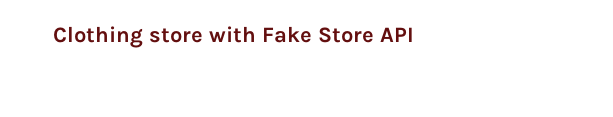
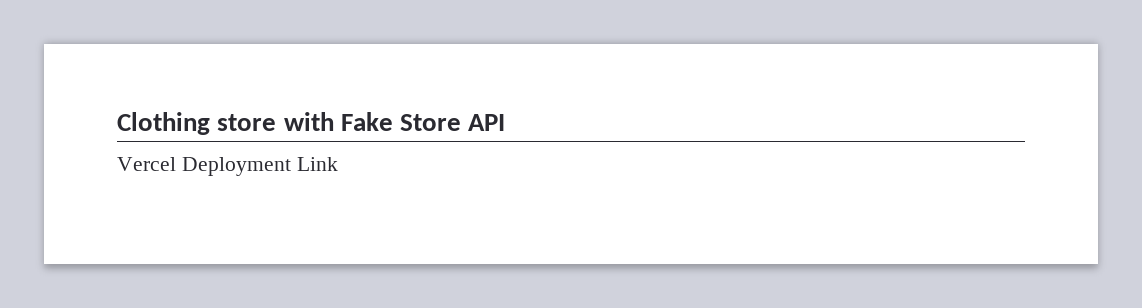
(414, 34) none -> [117,157,338,176] // Vercel Deployment Link

